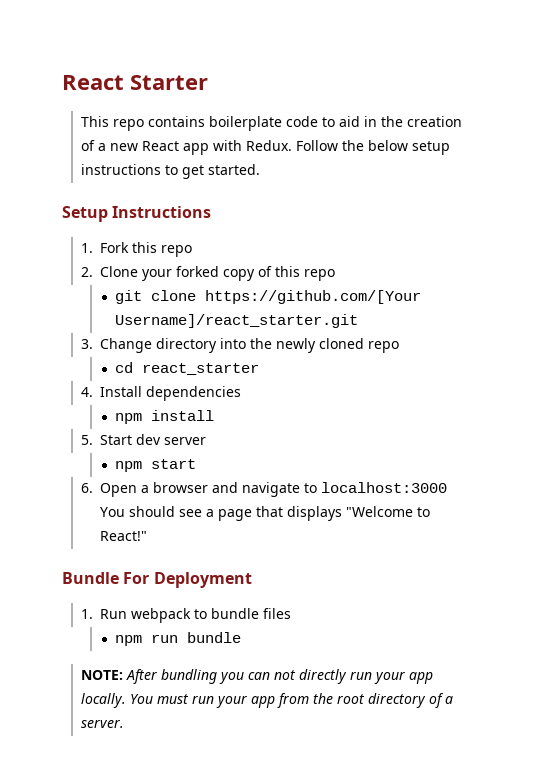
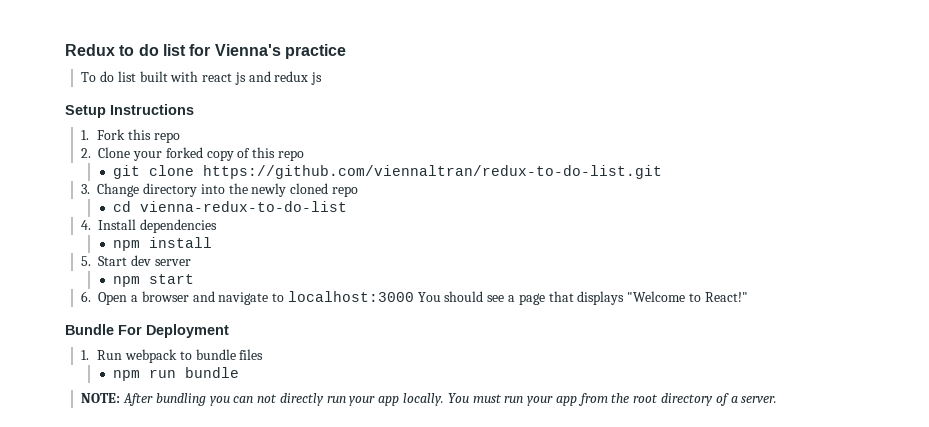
[62,75,208,90] [80,116,462,131] [80,140,450,155] [80,164,260,179] React Starter // This repo contains boilerplate code to aid in the creation of a new React app with Redux. Follow the below setup instructions to get started. -> [65,44,346,59] [81,71,323,85] Redux to do list for Vienna's practice // To do list built with react js and redux js
[205,290,422,304] [115,314,359,328] https://github.com/[Your Username]/react_starter.git -> [202,165,662,179] https://github.com/viennaltran/redux-to-do-list.git
[142,363,260,375] react_starter -> [139,201,347,212] vienna-redux-to-do-list

